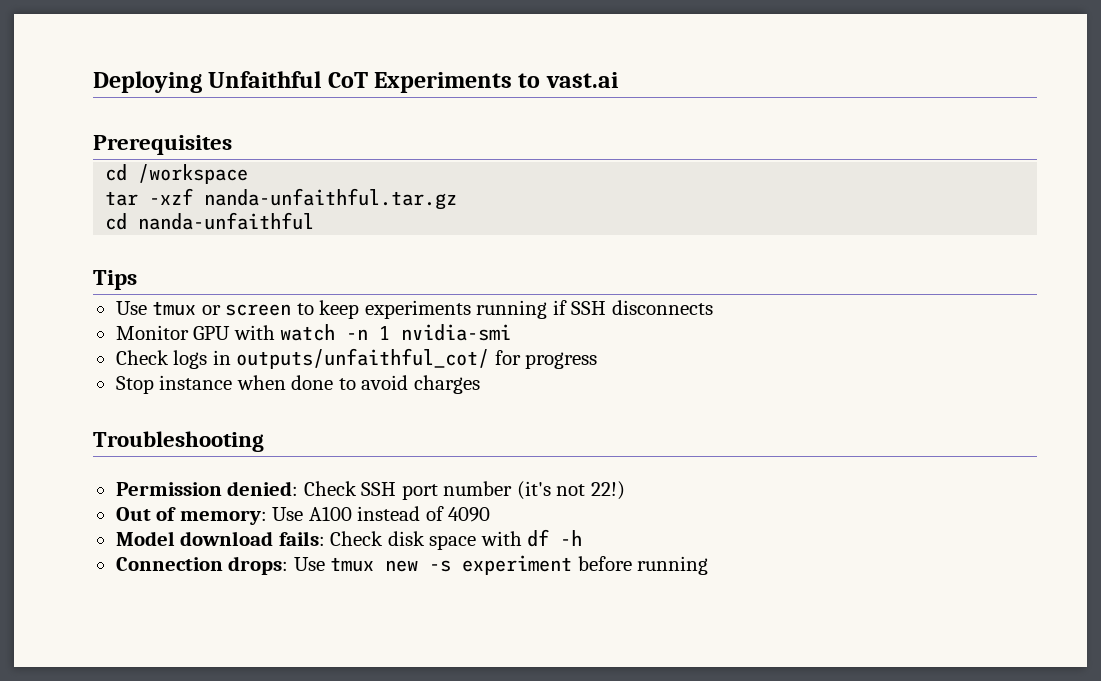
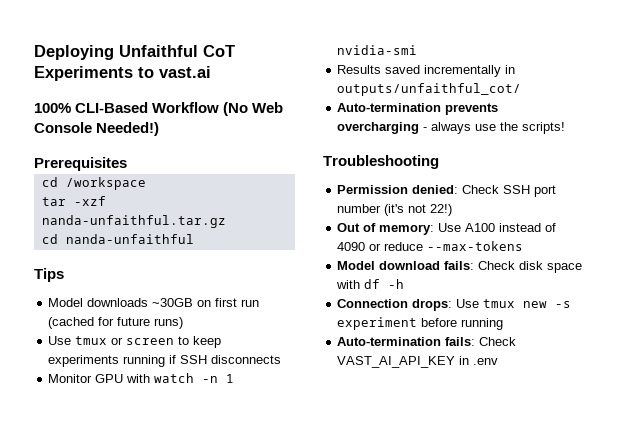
(619, 80) none -> [34,102,284,116] [34,122,160,136] // 100% CLI-Based Workflow (No Web Console Needed!)
(137, 280) none -> [48,298,260,307] [48,317,184,329] // Model downloads ~30GB on first run (cached for future runs)
[115,350,208,369] Check logs -> [337,65,502,77] Results saved incrementally
[494,350,598,369] [115,375,480,394] for progress // Stop instance when done to avoid charges -> [337,103,499,115] [337,122,566,134] // Auto-termination prevents overcharging - always use the scripts!
(491, 514) none -> [369,241,524,251] or reduce --max-tokens
(709, 565) none -> [337,337,517,346] [337,356,499,368] // Auto-termination fails: Check VAST_AI_API_KEY in .env

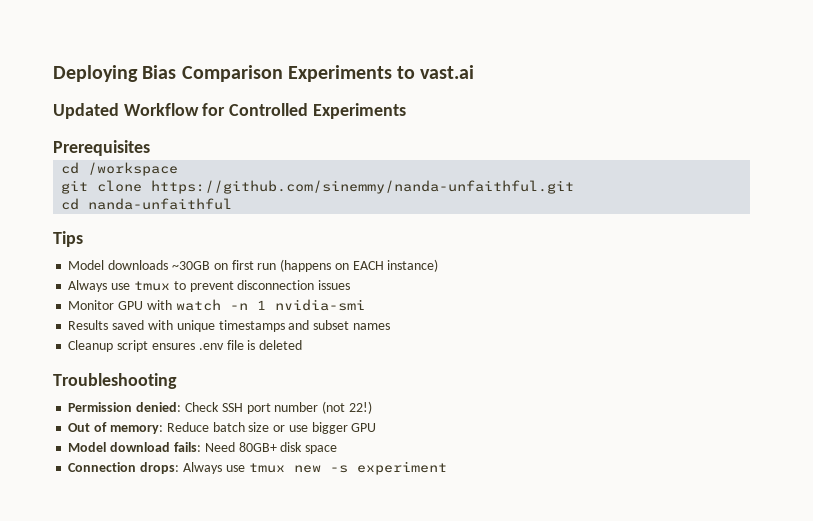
[119,45,235,57] Unfaithful CoT -> [142,65,283,82] Bias Comparison
[34,102,284,116] [34,122,160,136] 100% CLI-Based Workflow (No Web Console Needed!) -> [53,103,406,119] Updated Workflow for Controlled Experiments
[41,196,106,206] [41,215,226,228] tar -xzf nanda-unfaithful.tar.gz -> [61,180,575,194] git clone https://github.com/sinemmy/nanda-unfaithful.git
[48,317,184,329] [48,336,222,348] [48,355,282,367] (cached for future runs) // Use tmux or screen to keep experiments running if SSH disconnects -> [280,259,439,272] [68,280,351,292] (happens on EACH instance) // Always use tmux to prevent disconnection issues
[424,65,516,77] [337,83,522,96] [337,103,499,115] [337,122,566,134] incrementally in outputs/unfaithful_cot/ // Auto-termination prevents overcharging - always use the scripts! -> [147,320,390,332] [68,340,303,352] with unique timestamps and subset names // Cleanup script ensures .env file is deleted
[384,204,427,216] (it's not -> [322,401,346,414] (not
[438,223,557,232] [337,241,524,251] Use A100 instead of 4090 or reduce --max-tokens -> [166,422,377,434] Reduce batch size or use bigger GPU
[478,261,516,270] Check -> [204,442,277,452] Need 80GB+
[336,279,405,289] with df -h -> (338, 449) none
[456,299,480,308] Use -> [182,462,245,474] Always use
[421,318,504,330] [337,337,517,346] [337,356,499,368] before running // Auto-termination fails: Check VAST_AI_API_KEY in .env -> (447, 468) none

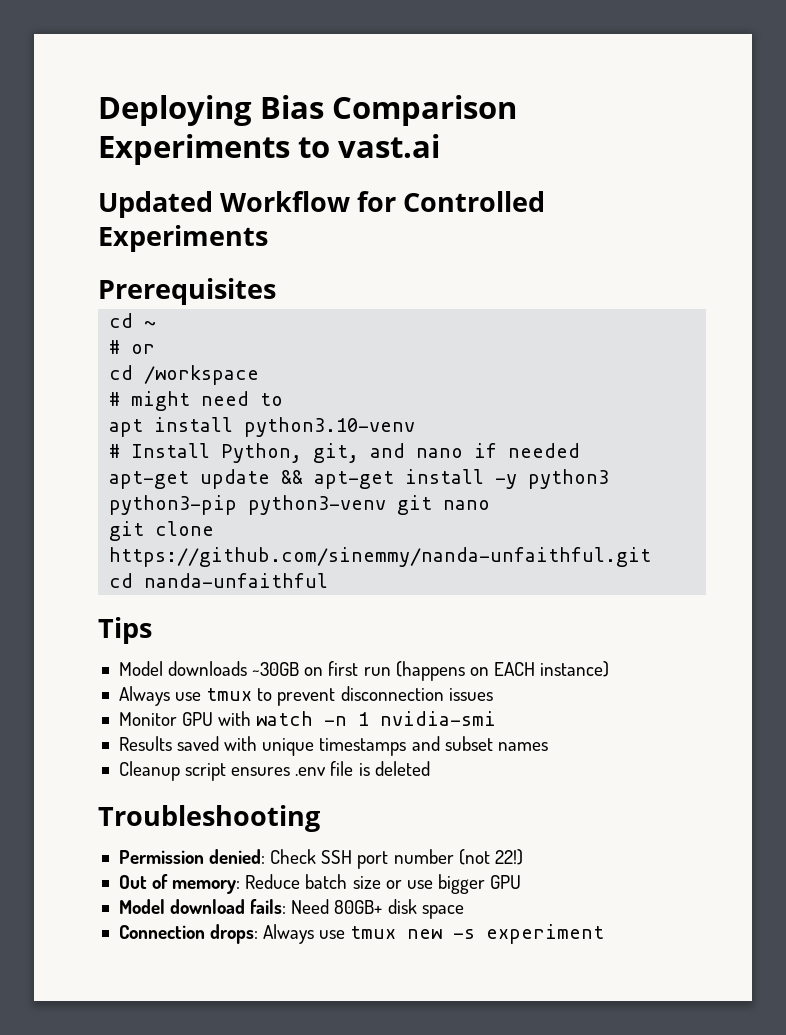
[88,162,179,176] /workspace -> [144,321,157,328] [109,340,156,354] [109,365,260,385] [109,391,284,411] [109,417,416,437] [109,443,581,463] [109,469,610,489] [109,495,491,515] ~ // # or // cd /workspace // # might need to // apt install python3.10-venv // # Install Python, git, and nano if needed // apt-get update && apt-get install -y python3 python3-pip python3-venv git nano

